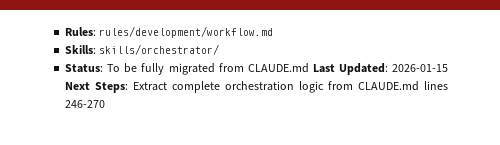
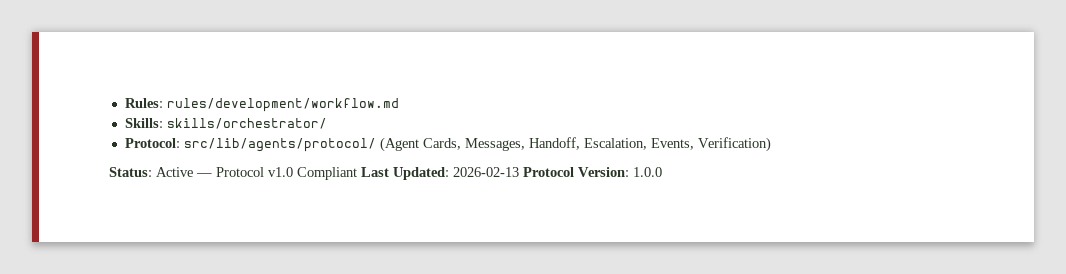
[65,63,448,75] [65,81,449,93] [65,100,106,108] Status: To be fully migrated from CLAUDE.md Last Updated: 2026-01-15 Next Steps: Extract complete orchestration logic from CLAUDE.md lines 246-270 -> [124,137,771,152] [109,167,662,180] Protocol: src/lib/agents/protocol/ (Agent Cards, Messages, Handoff, Escalation, Events, Verification) // Status: Active — Protocol v1.0 Compliant Last Updated: 2026-02-13 Protocol Version: 1.0.0

